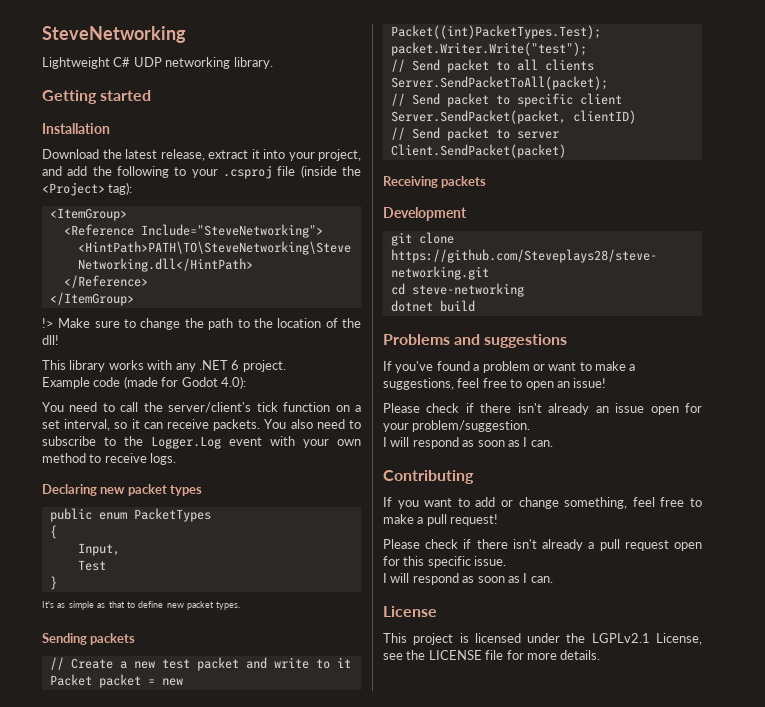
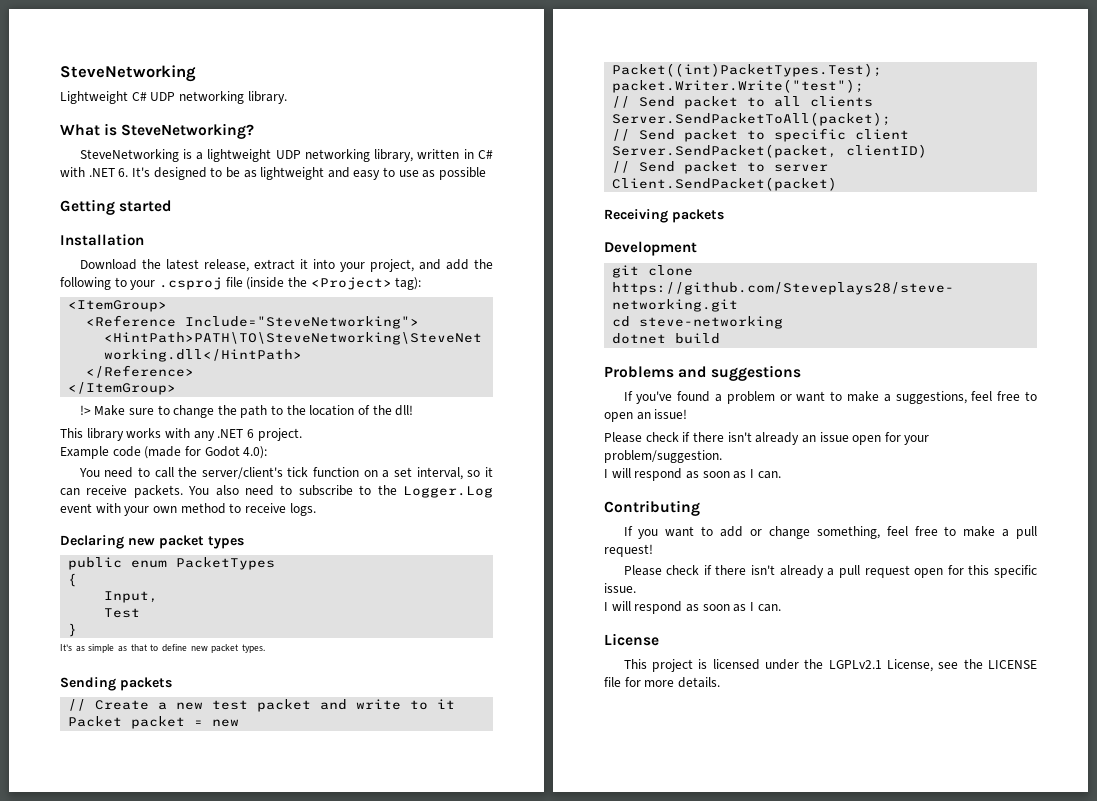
(273, 63) none -> [60,123,255,139] [79,149,493,162] [60,167,487,180] // What is SteveNetworking? // SteveNetworking is a lightweight UDP networking library, written in C# with .NET 6. It's designed to be as lightweight and easy to use as possible

